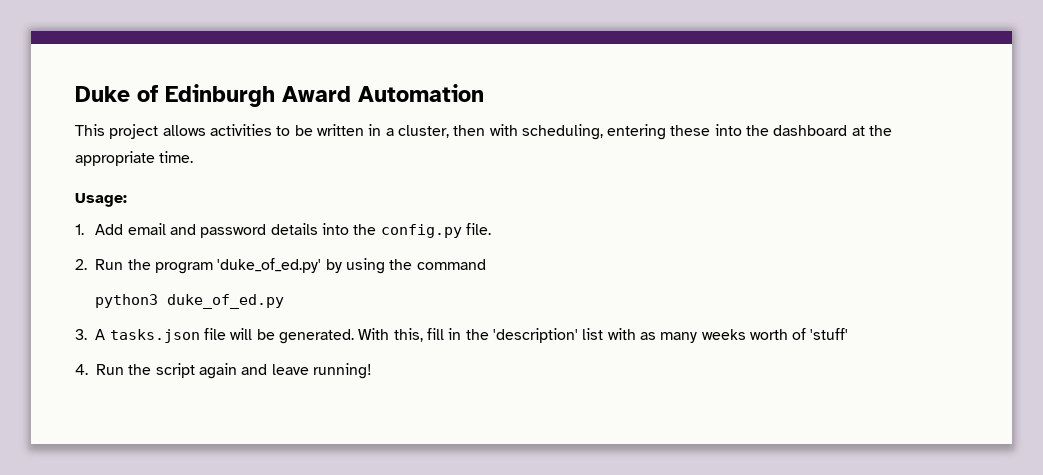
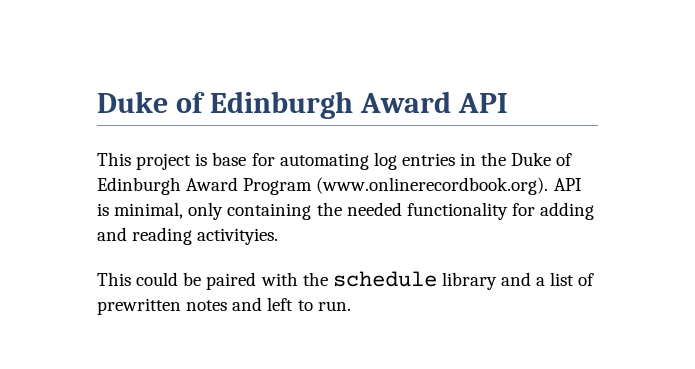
[75,84,484,107] Duke of Edinburgh Award Automation -> [97,91,508,119] Duke of Edinburgh Award API
[162,124,893,140] [75,151,194,166] [75,193,127,207] [75,223,491,238] [75,258,486,274] [95,294,285,309] [75,328,849,344] [75,363,372,379] allows activities to be written in a cluster, then with scheduling, entering these into the dashboard at the appropriate time. // Usage: // 1. Add email and password details into the config.py file. // 2. Run the program 'duke_of_ed.py' by using the command // python3 duke_of_ed.py // 3. A tasks.json file will be generated. With this, fill in the 'description' list with as many weeks worth of 'stuff' // 4. Run the script again and leave running! -> [195,152,573,170] [97,177,582,195] [97,202,595,220] [97,227,279,245] [97,271,595,290] [97,297,351,315] is base for automating log entries in the Duke of Edinburgh Award Program (www.onlinerecordbook.org). API is minimal, only containing the needed functionality for adding and reading activityies. // This could be paired with the schedule library and a list of prewritten notes and left to run.

